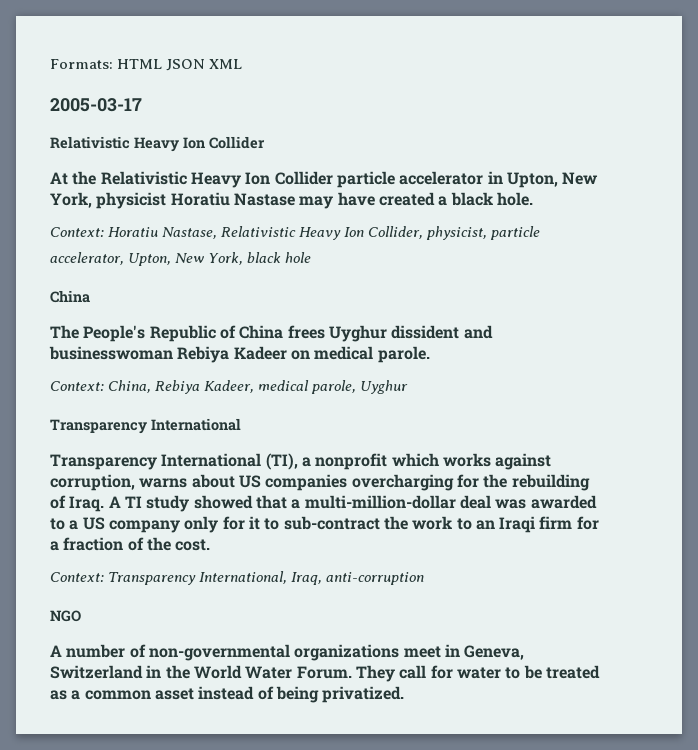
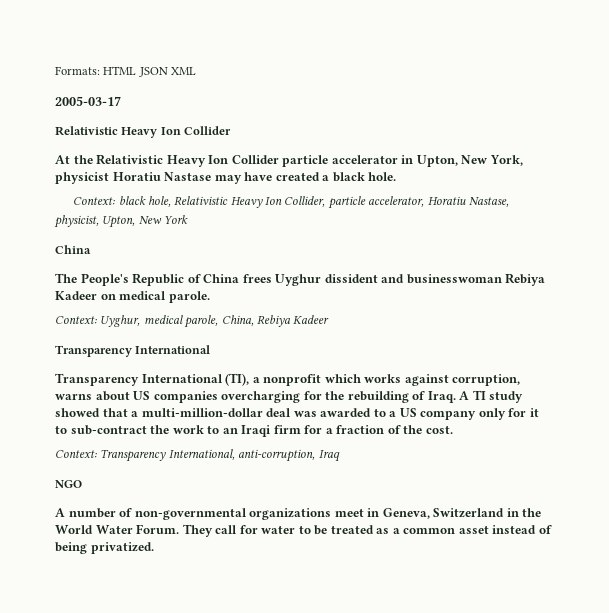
[108,227,218,239] Horatiu Nastase, -> [118,196,171,207] black hole,
[426,226,488,240] physicist, -> (326, 201) none
[128,252,312,266] Upton, New York, black hole -> [427,196,509,207] [54,215,189,228] Horatiu Nastase, physicist, Upton, New York
[108,380,409,394] China, Rebiya Kadeer, medical parole, Uyghur -> [100,315,330,328] Uyghur, medical parole, China, Rebiya Kadeer
[291,572,425,585] Iraq, anti-corruption -> [238,449,340,462] anti-corruption, Iraq

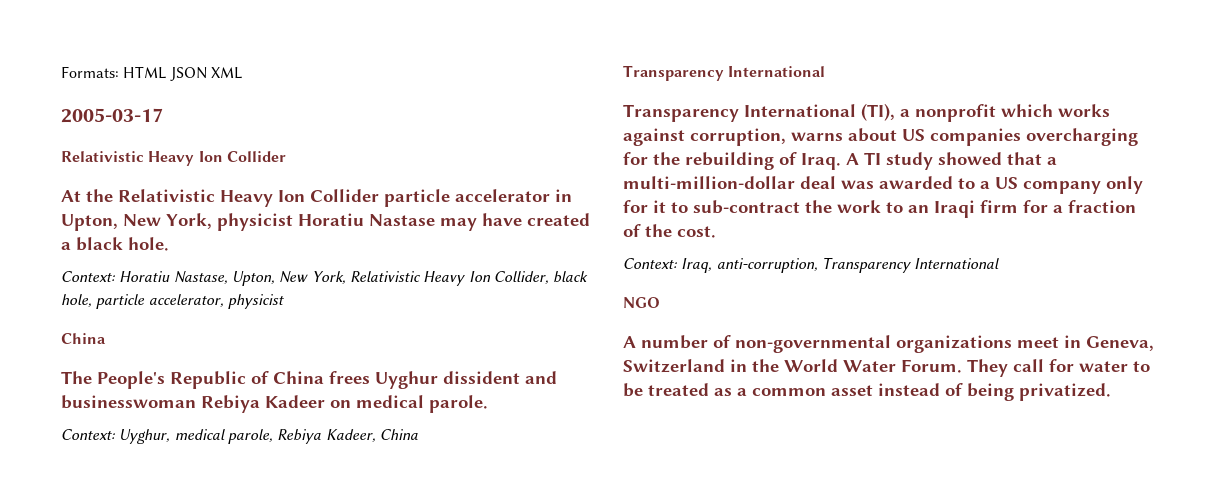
[118,196,509,209] [54,215,189,228] black hole, Relativistic Heavy Ion Collider, particle accelerator, Horatiu Nastase, physicist, Upton, New York -> [119,271,589,286] [61,294,284,309] Horatiu Nastase, Upton, New York, Relativistic Heavy Ion Collider, black hole, particle accelerator, physicist
[221,315,330,327] China, Rebiya Kadeer -> [277,429,418,444] Rebiya Kadeer, China
[100,449,340,462] Transparency International, anti-corruption, Iraq -> [681,257,1000,273] Iraq, anti-corruption, Transparency International

